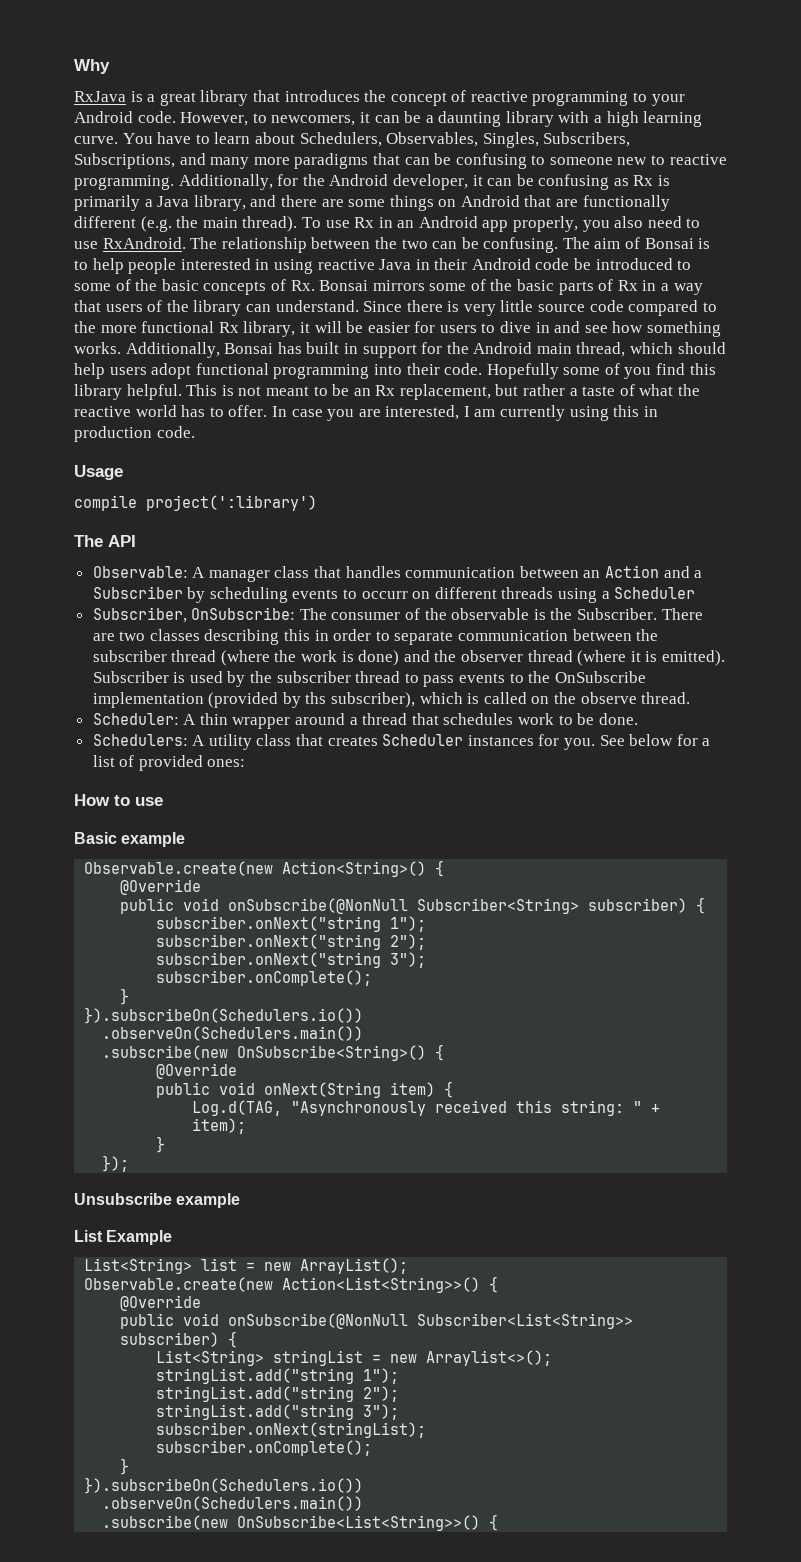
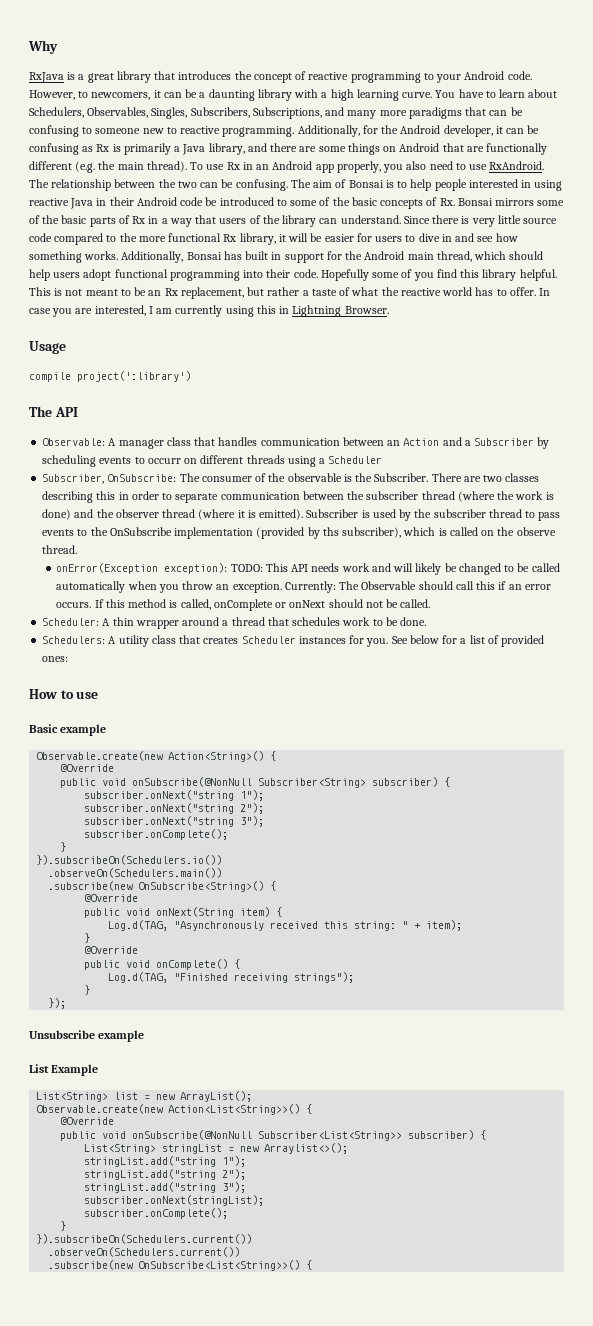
[74,426,195,442] production code. -> [292,305,389,317] Lightning Browser.
(691, 698) none -> [56,563,560,575] [56,581,551,593] [56,599,431,611] // onError(Exception exception): TODO: This API needs work and will likely be changed to be called automatically when you throw an exception. Currently: The Observable should call this if an error occurs. If this method is called, onComplete or onNext should not be called.
(166, 1144) none -> [84,946,139,954] [84,959,241,970] [108,972,355,983] [84,985,91,995] // @Override // public void onComplete() { // Log.d(TAG, "Finished receiving strings"); // }
[84,1477,364,1494] [102,1496,364,1511] }).subscribeOn(Schedulers.io()) // .observeOn(Schedulers.main()) -> [36,1234,253,1244] [48,1247,241,1257] }).subscribeOn(Schedulers.current()) // .observeOn(Schedulers.current())

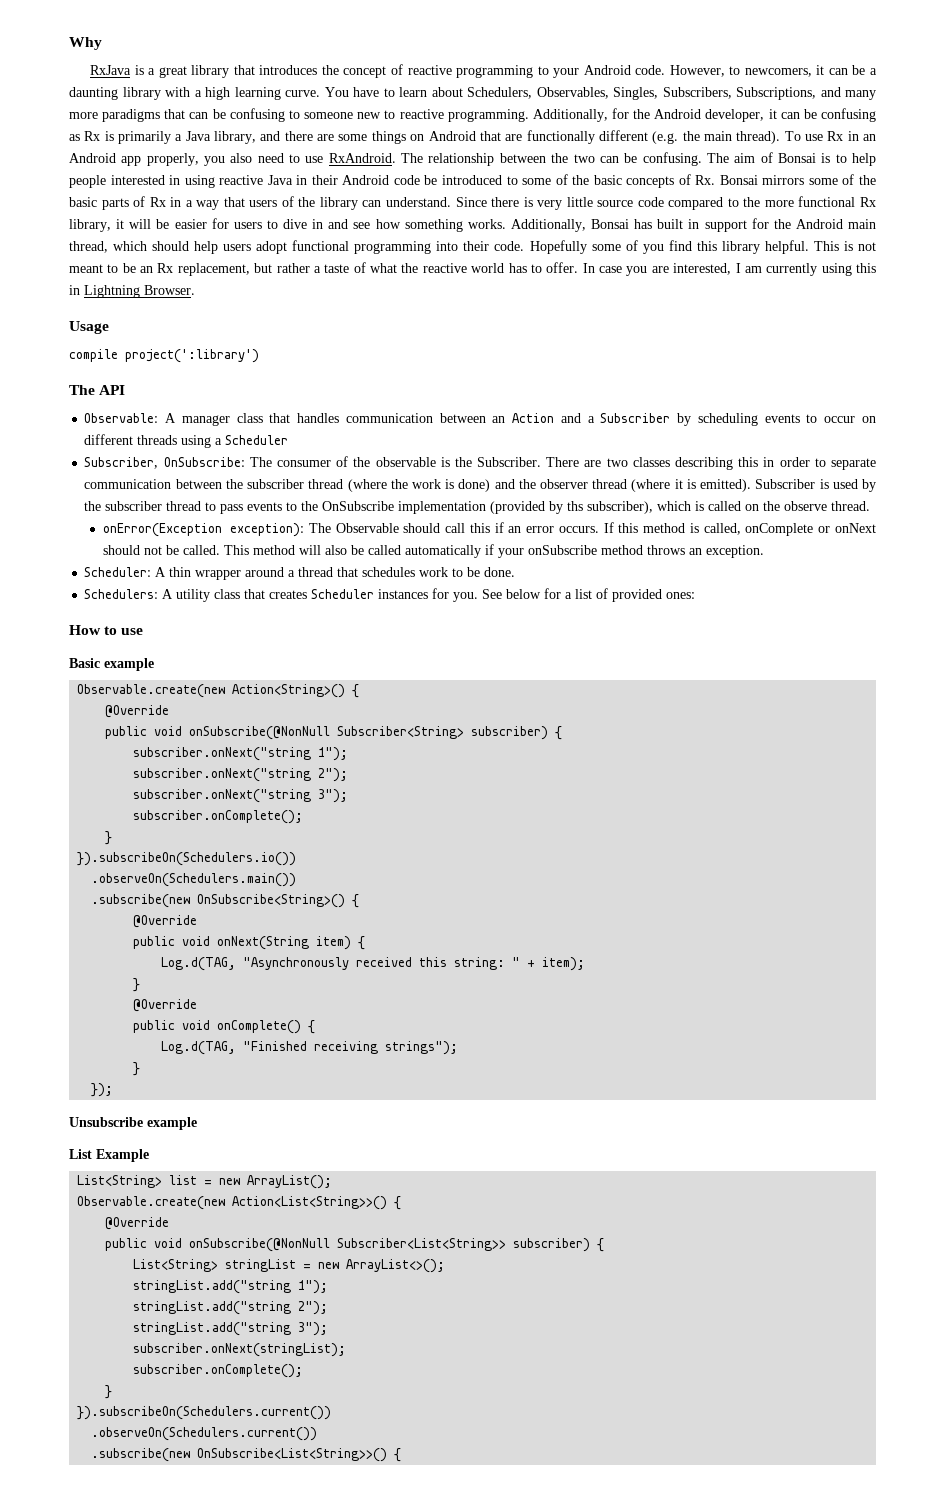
[147,458,181,464] occurr -> [824,416,856,423] occur
[230,563,560,575] [56,581,336,593] TODO: This API needs work and will likely be changed to be called automatically when you throw an exception. Currently: -> (305, 530) none
(431, 603) none -> [223,544,764,558] This method will also be called automatically if your onSubscribe method throws an exception.
[264,1143,349,1154] Arraylist<>(); -> [346,1259,446,1273] ArrayList<>();

